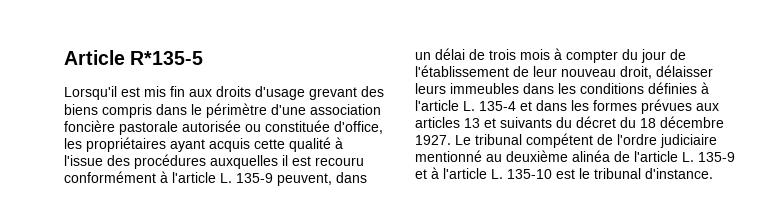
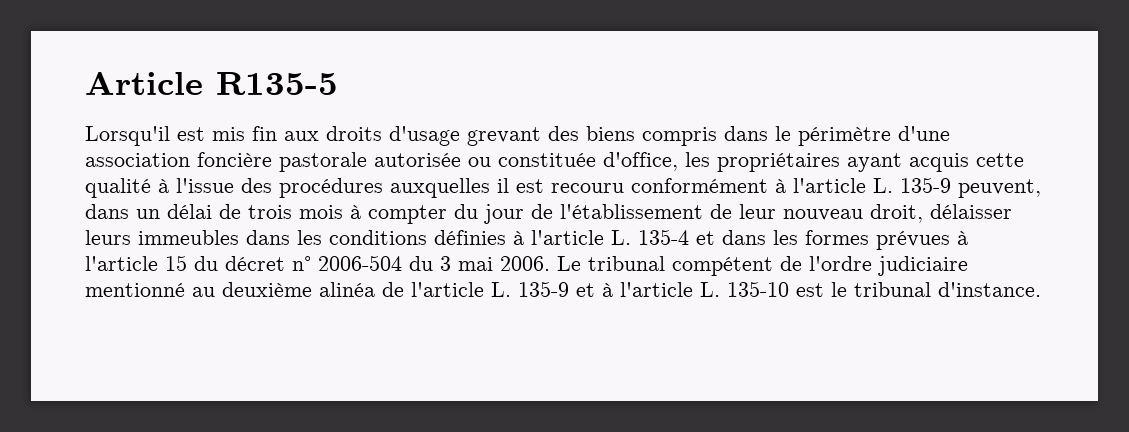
[130,51,204,65] R*135-5 -> [216,72,338,95] R135-5
[696,103,719,111] [415,116,724,128] [415,135,451,145] aux articles 13 et suivants du décret du 18 décembre 1927. -> [957,231,968,245] [85,255,550,271] à l'article 15 du décret n° 2006-504 du 3 mai 2006.

